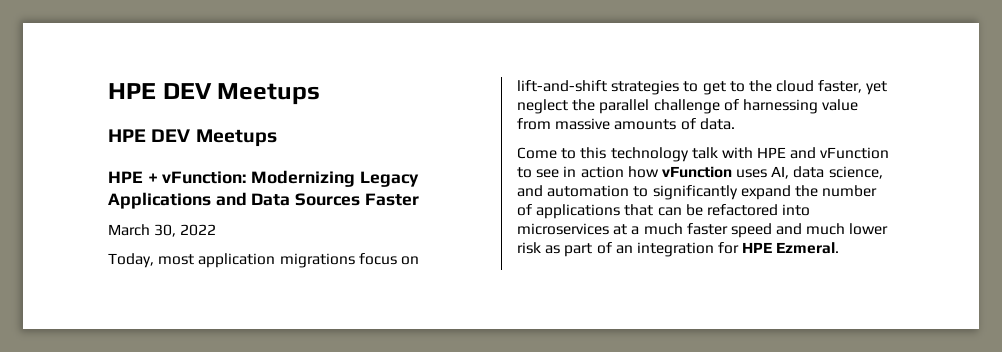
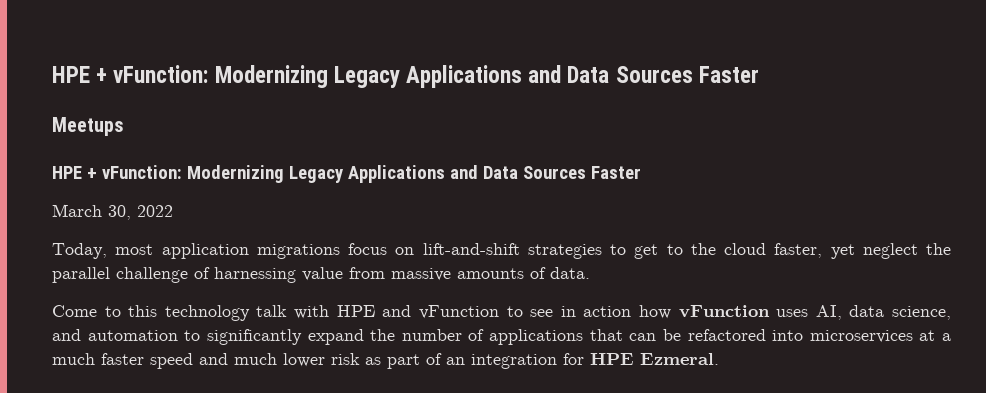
[108,83,321,105] [108,129,191,142] HPE DEV Meetups // HPE DEV -> [52,65,759,88] HPE + vFunction: Modernizing Legacy Applications and Data Sources Faster //

